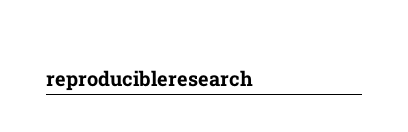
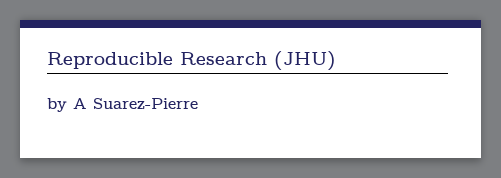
[46,70,253,91] reproducibleresearch -> [47,51,336,71] [47,98,198,112] Reproducible Research (JHU) // by A Suarez-Pierre

